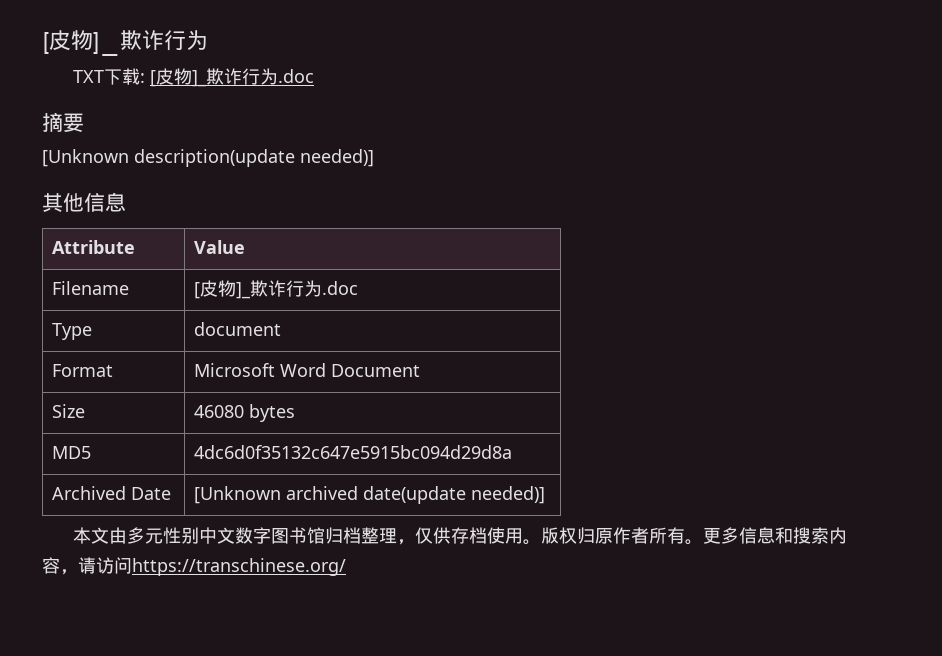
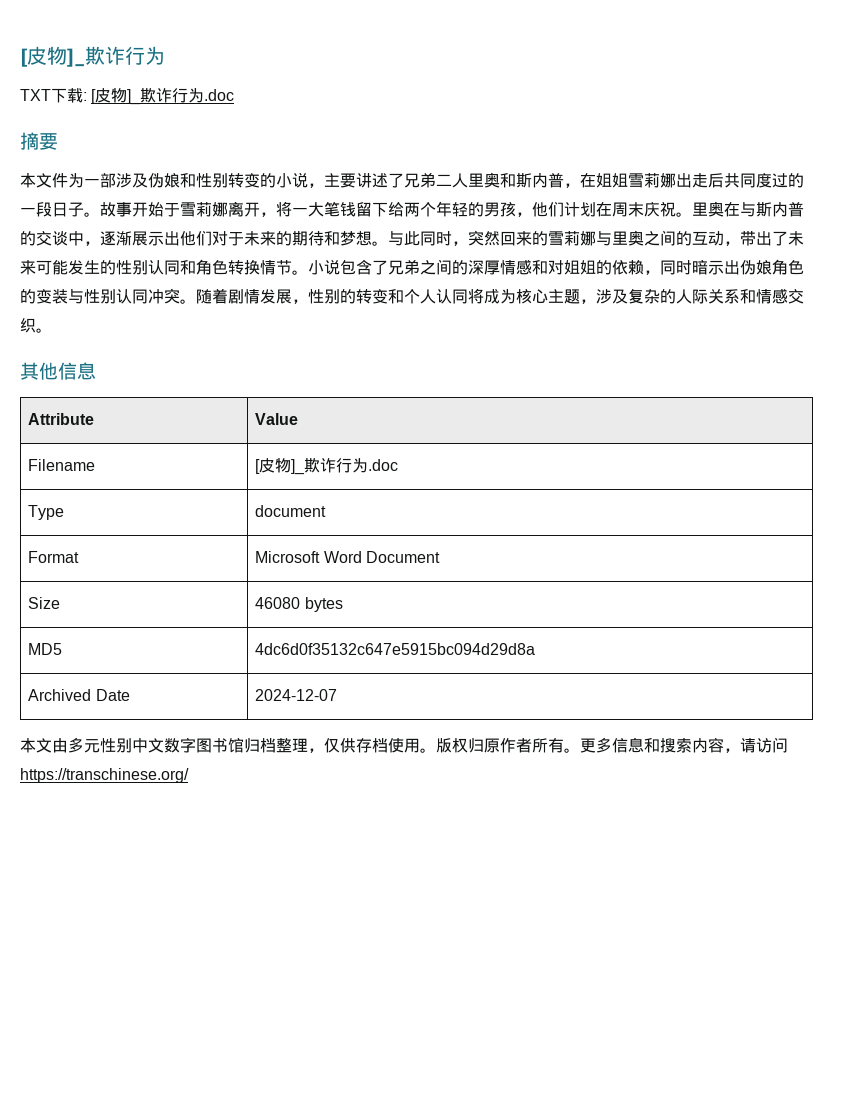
[42,149,374,167] [Unknown description(update needed)] -> [20,172,804,188] [20,201,804,217] [20,230,804,246] [20,259,804,275] [20,288,804,304] [20,318,52,333] 本文件为一部涉及伪娘和性别转变的小说，主要讲述了兄弟二人里奥和斯内普，在姐姐雪莉娜出走后共同度过的一段日子。故事开始于雪莉娜离开，将一大笔钱留下给两个年轻的男孩，他们计划在周末庆祝。里奥在与斯内普的交谈中，逐渐展示出他们对于未来的期待和梦想。与此同时，突然回来的雪莉娜与里奥之间的互动，带出了未来可能发生的性别认同和角色转换情节。小说包含了兄弟之间的深厚情感和对姐姐的依赖，同时暗示出伪娘角色的变装与性别认同冲突。随着剧情发展，性别的转变和个人认同将成为核心主题，涉及复杂的人际关系和情感交织。
[194,486,546,504] [Unknown archived date(update needed)] -> [255,689,338,701] 2024-12-07

